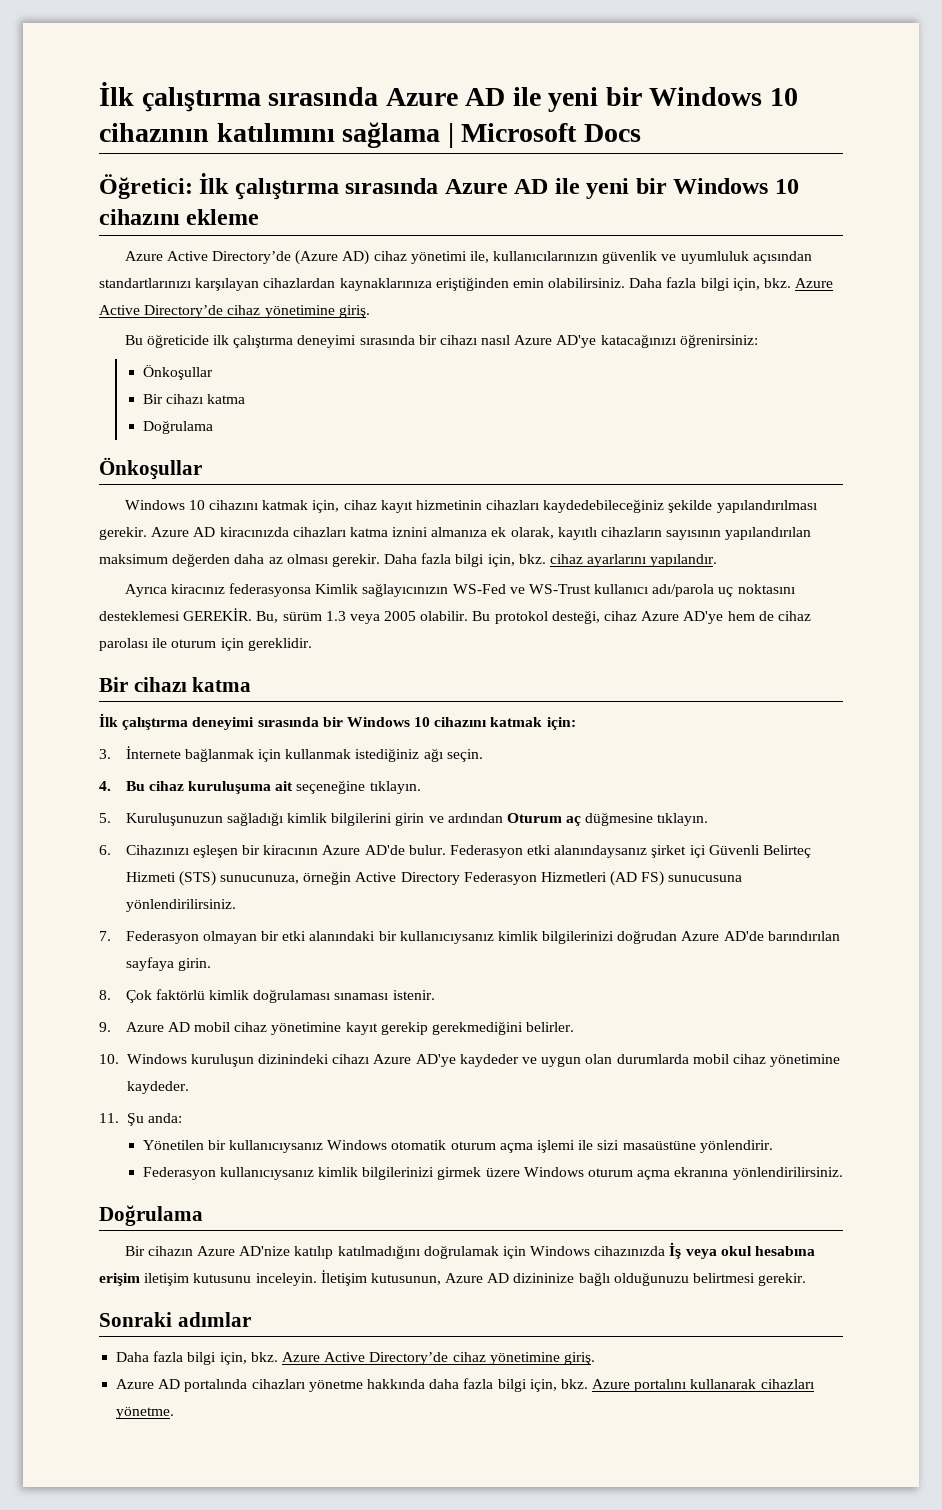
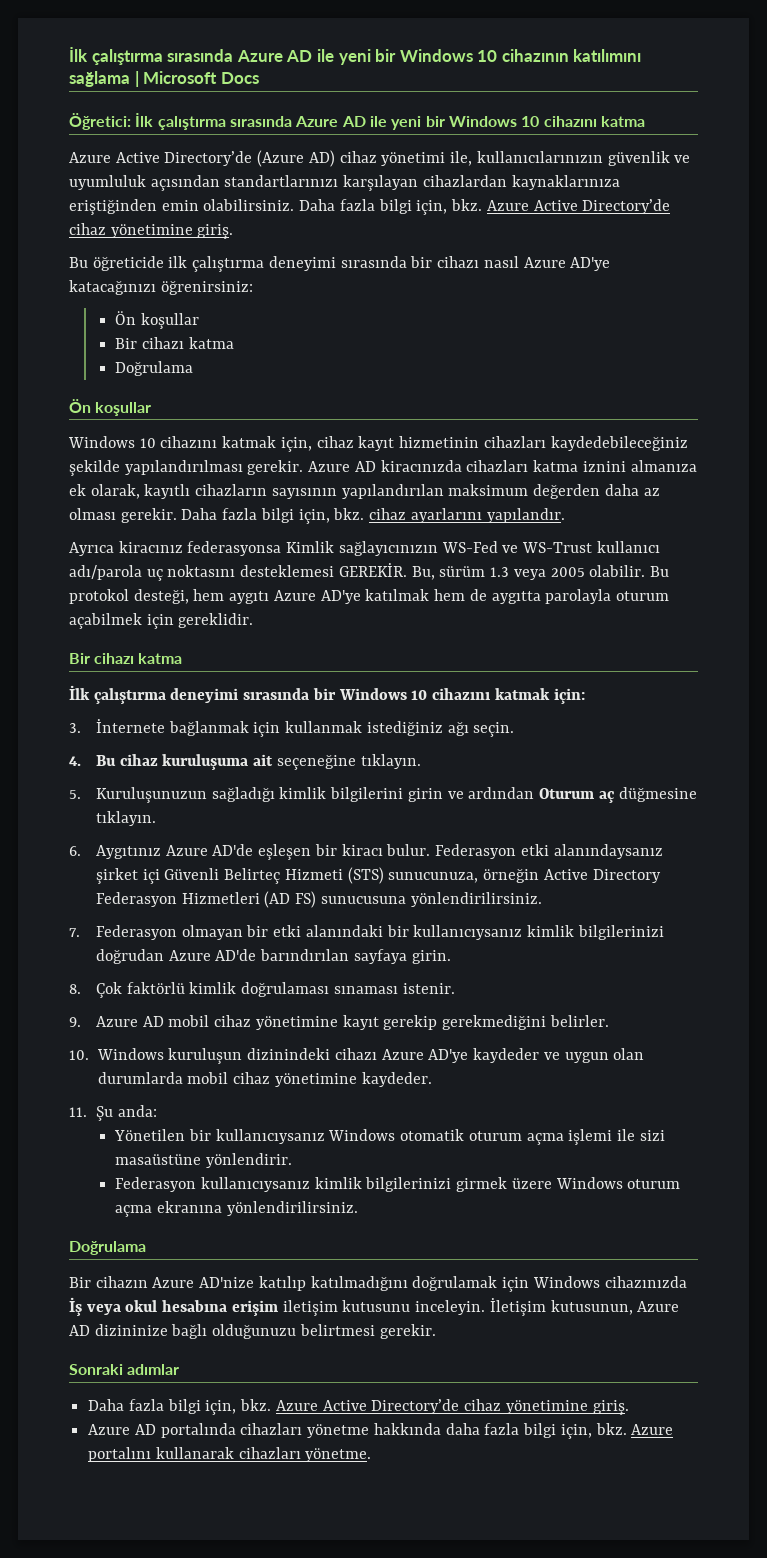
[186,209,260,225] ekleme -> [600,116,645,127] katma
[142,365,213,380] Önkoşullar -> [115,311,199,329] Ön koşullar
[99,457,202,480] Önkoşullar -> [69,399,152,416] Ön koşullar
[604,611,724,624] cihaz Azure AD'ye -> [193,589,430,604] hem aygıtı Azure AD'ye katılmak
[777,611,811,621] [99,638,217,651] cihaz parolası ile oturum -> [491,589,669,604] [69,613,142,629] aygıtta parolayla oturum açabilmek
[125,845,405,858] Cihazınızı eşleşen bir kiracının Azure AD'de -> [96,844,383,860] Aygıtınız Azure AD'de eşleşen bir kiracı

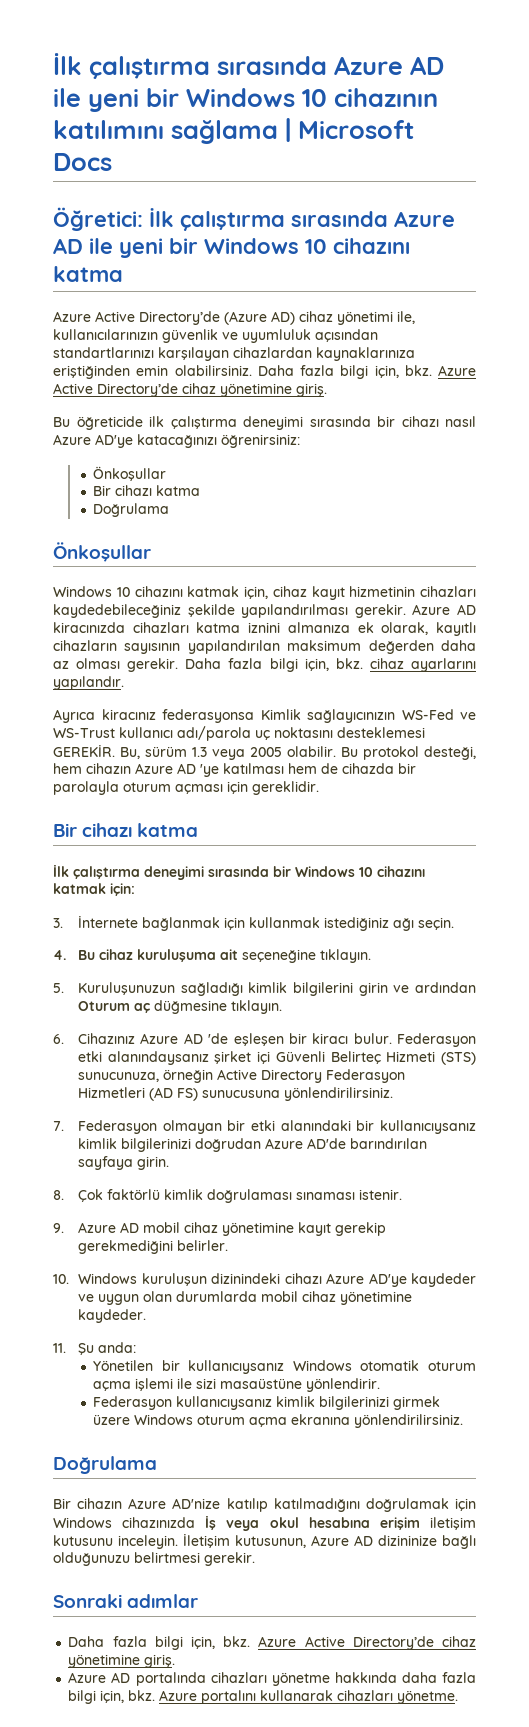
[115,311,199,329] Ön koşullar -> [93,466,167,481] Önkoşullar
[69,399,152,416] Ön koşullar -> [53,542,151,562] Önkoşullar
[229,589,541,604] aygıtı Azure AD'ye katılmak hem de aygıtta -> [86,763,416,777] cihazın Azure AD 'ye katılması hem de cihazda bir
[69,613,142,629] açabilmek -> [175,784,223,794] açması
[96,844,254,859] Aygıtınız Azure AD'de -> [78,1033,229,1044] Cihazınız Azure AD 'de

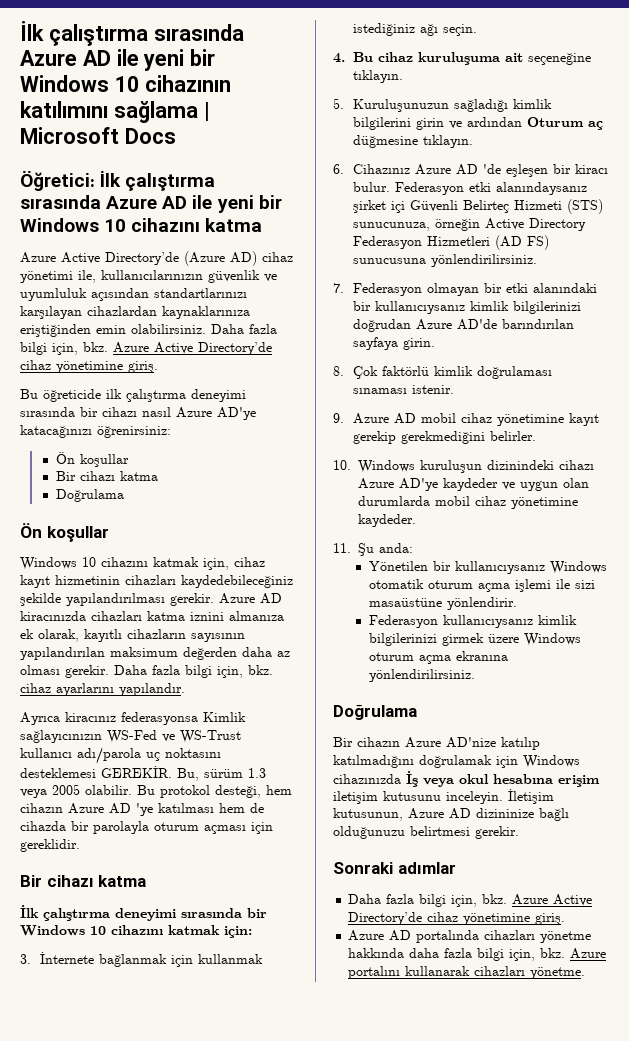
[93,466,167,481] Önkoşullar -> [55,452,129,467] Ön koşullar
[53,542,151,562] Önkoşullar -> [20,523,109,542] Ön koşullar

